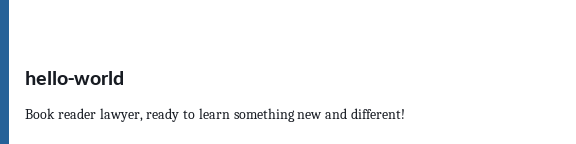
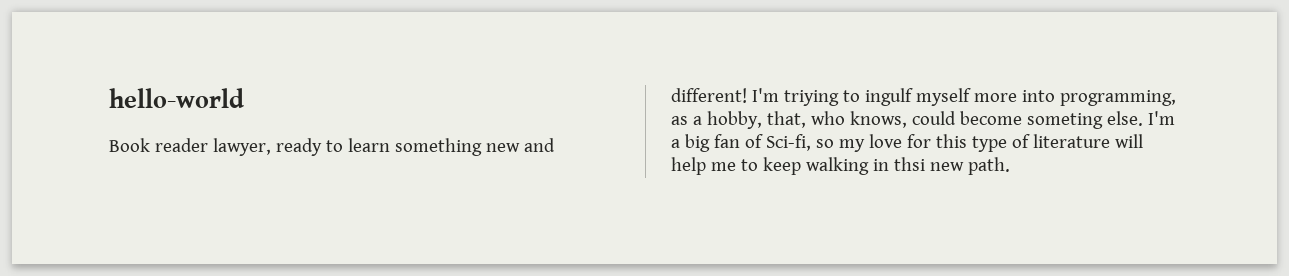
(406, 113) none -> [751,88,1176,106] [671,111,1175,129] [671,134,1143,152] [671,157,1010,175] I'm triying to ingulf myself more into programming, as a hobby, that, who knows, could become someting else. I'm a big fan of Sci-fi, so my love for this type of literature will help me to keep walking in thsi new path.

